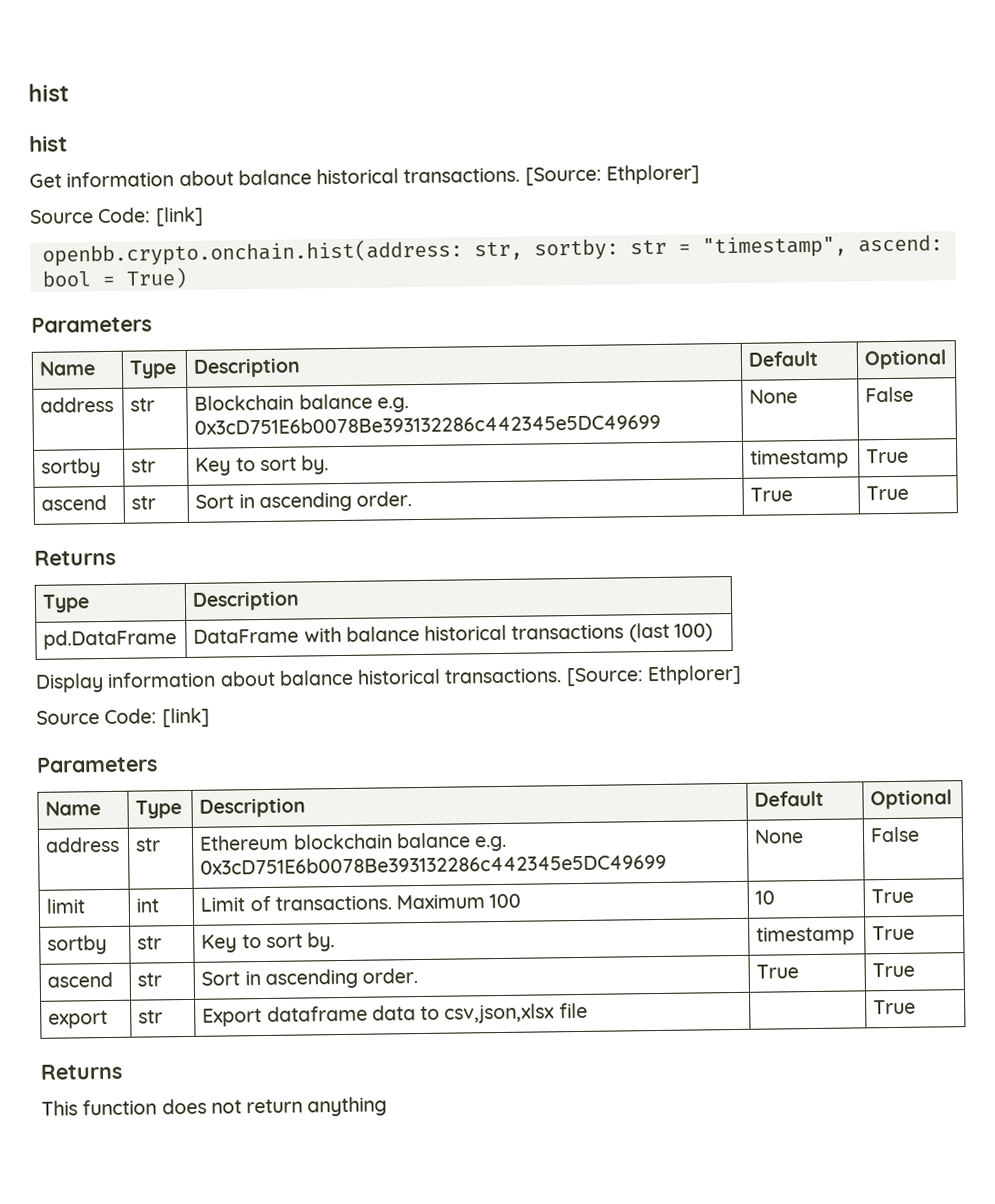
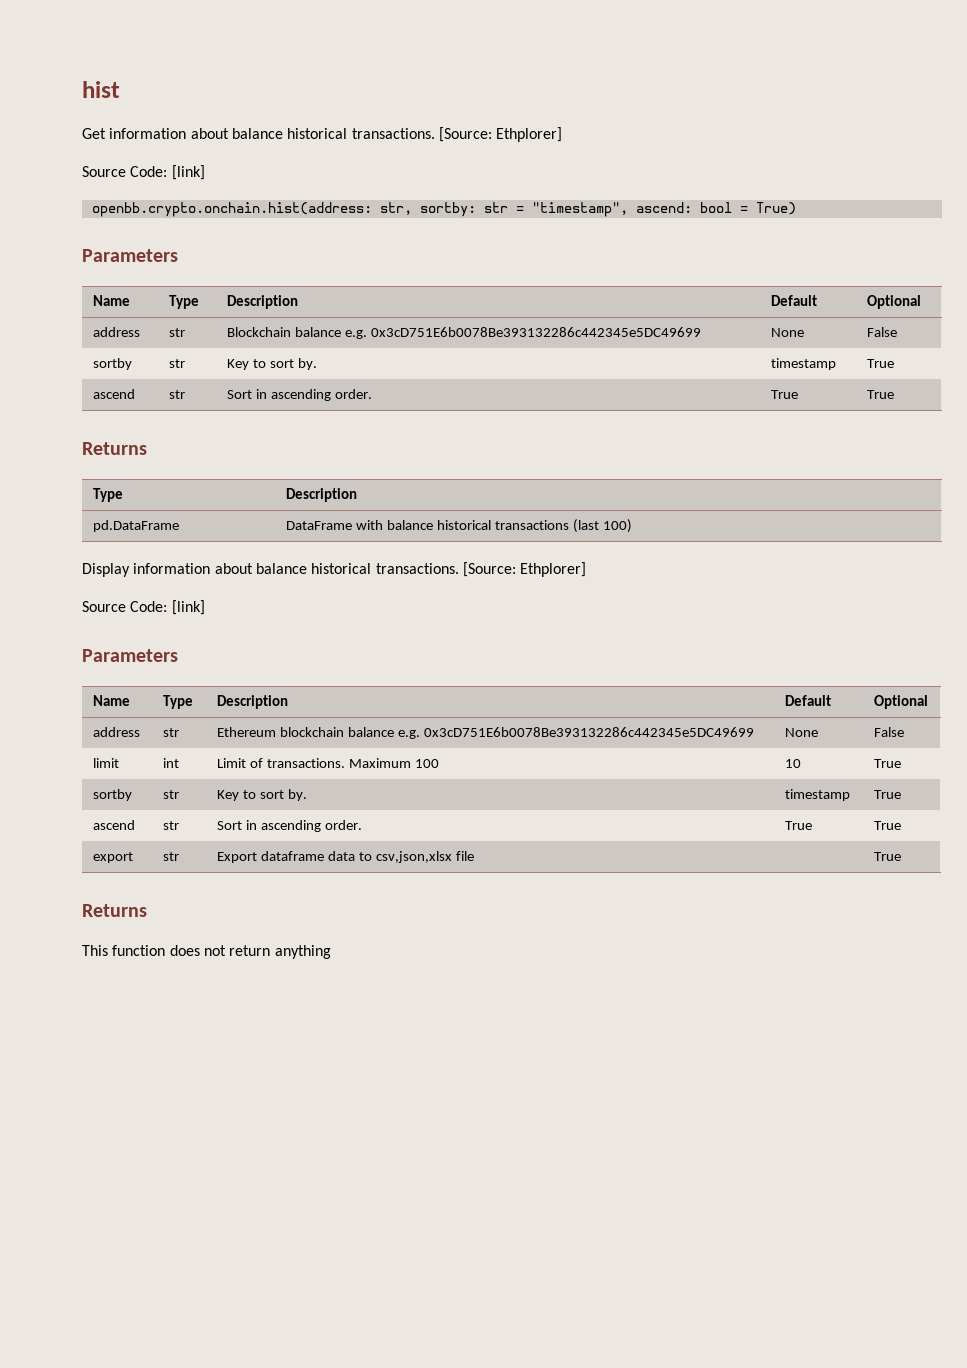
[28,83,70,102] [29,135,68,152] hist // hist -> [82,81,120,98] hist

